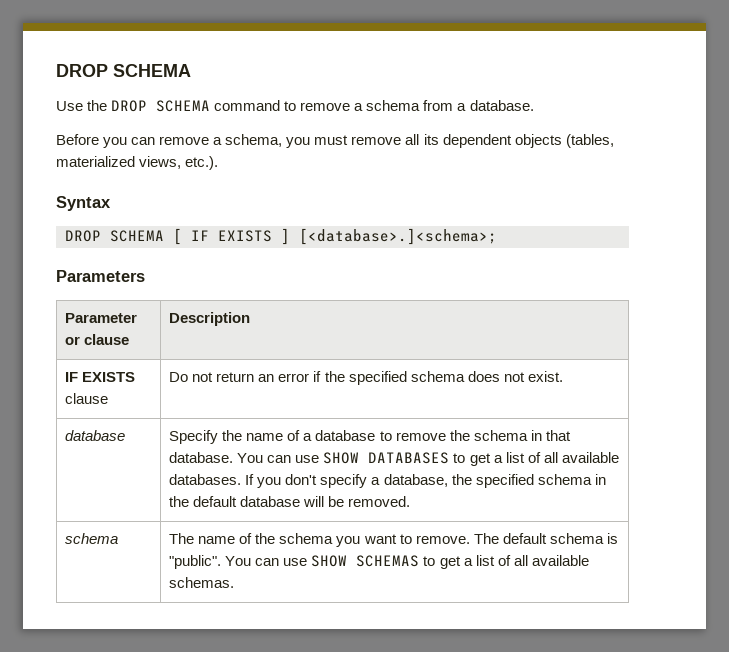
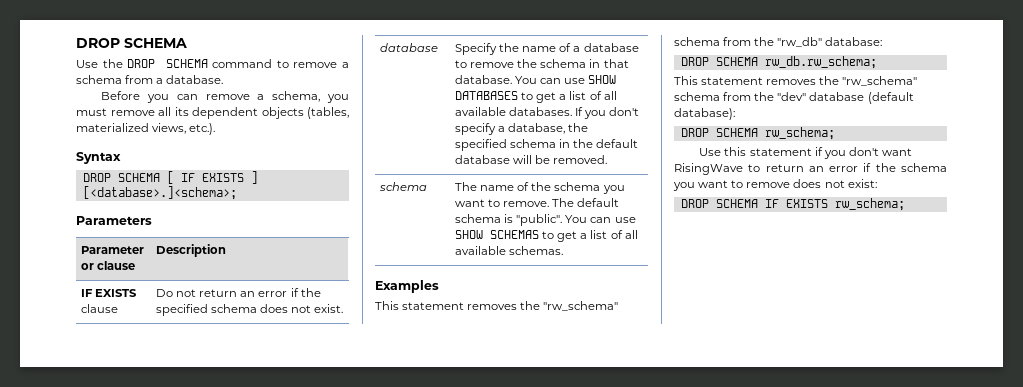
(235, 582) none -> [375,280,439,293] [375,301,619,311] [674,37,883,47] [680,56,877,69] [674,76,918,86] [674,92,914,104] [674,108,735,120] [680,127,835,140] [699,147,912,159] [674,163,947,175] [673,179,877,191] [680,198,905,211] // Examples // This statement removes the "rw_schema" schema from the "rw_db" database: // DROP SCHEMA rw_db.rw_schema; // This statement removes the "rw_schema" schema from the "dev" database (default database): // DROP SCHEMA rw_schema; // Use this statement if you don't want RisingWave to return an error if the schema you want to remove does not exist: // DROP SCHEMA IF EXISTS rw_schema;

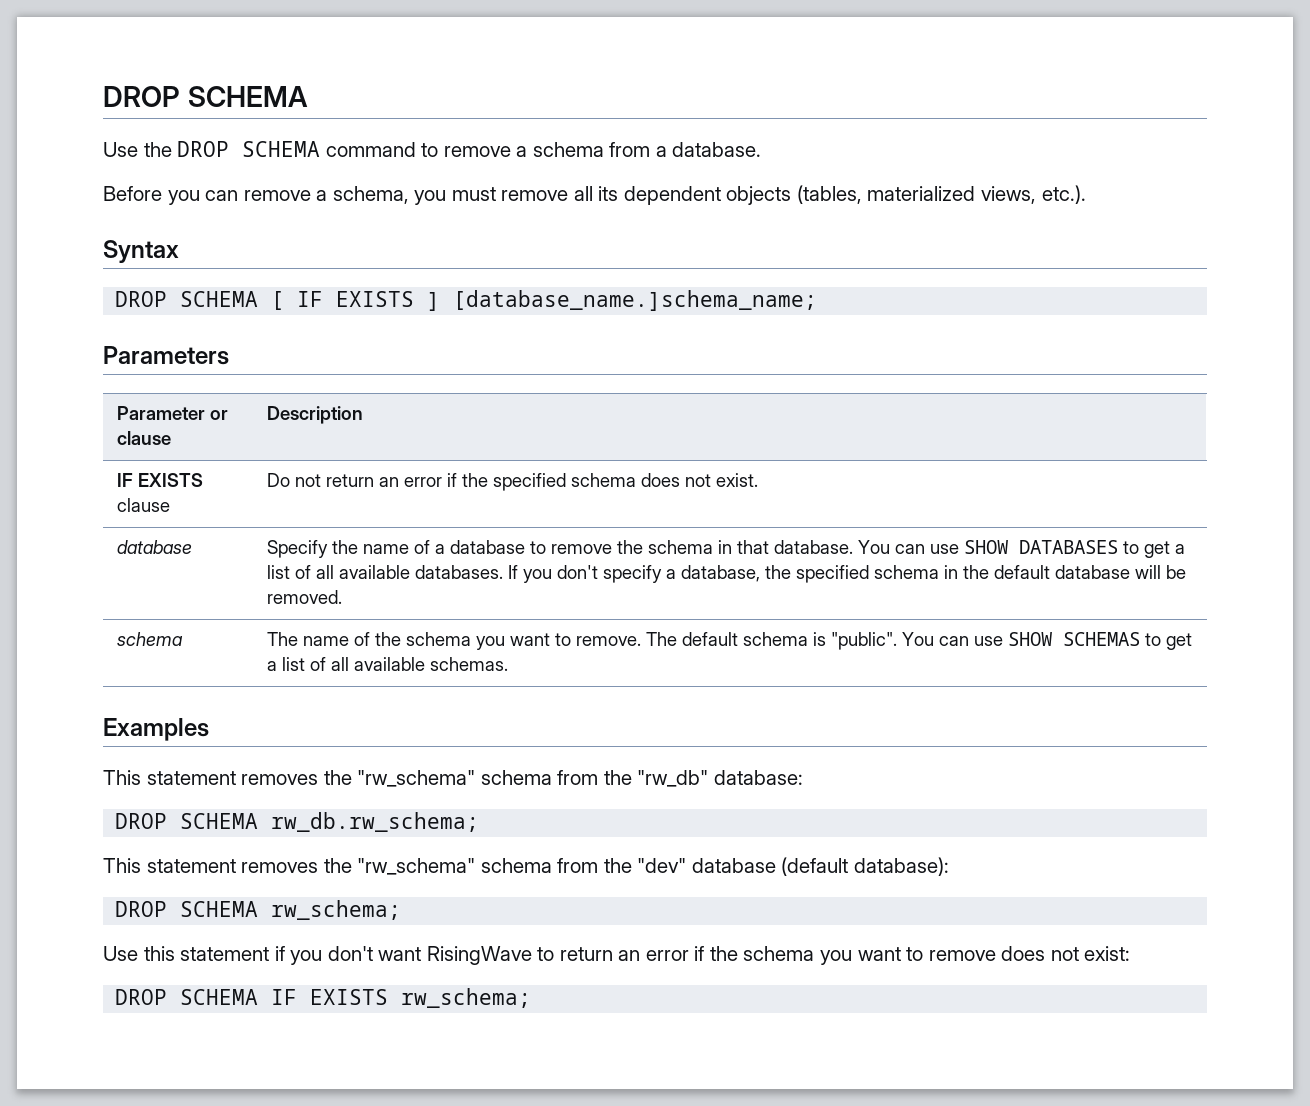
[82,186,237,200] [<database>.]<schema>; -> [453,290,818,311] [database_name.]schema_name;

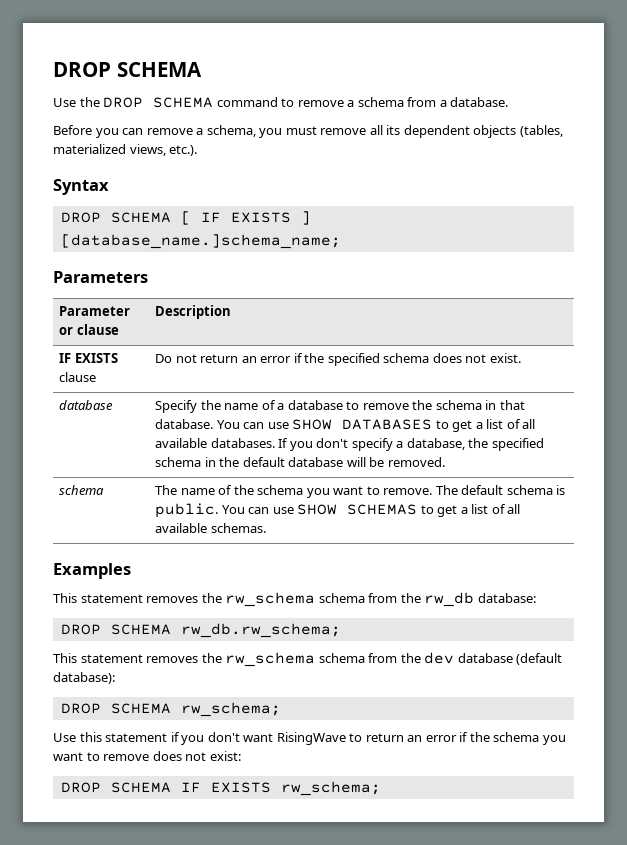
[830,632,897,650] "public". -> [155,503,219,518] public.
[357,770,709,787] "rw_schema" schema from the "rw_db" -> [225,592,475,607] rw_schema schema from the rw_db
[357,858,687,875] "rw_schema" schema from the "dev" -> [225,652,455,667] rw_schema schema from the dev

